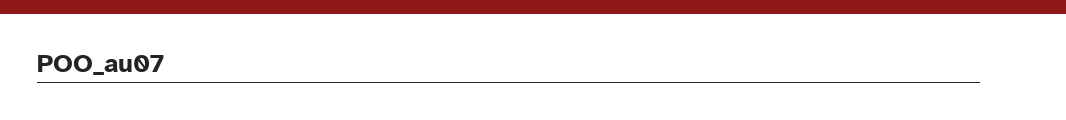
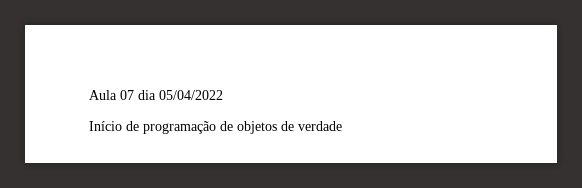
[37,55,164,75] POO_au07 -> [89,90,223,100] [89,121,342,134] Aula 07 dia 05/04/2022 // Início de programação de objetos de verdade

